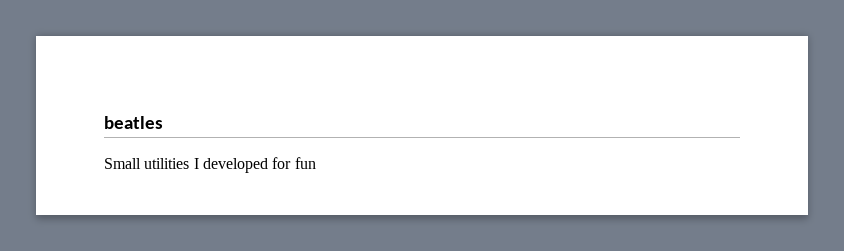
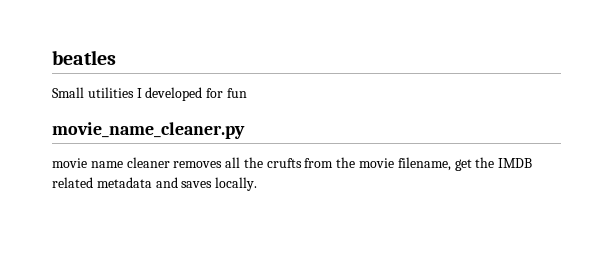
(316, 163) none -> [52,122,245,139] [52,157,533,171] [52,177,258,191] // movie_name_cleaner.py // movie name cleaner removes all the crufts from the movie filename, get the IMDB related metadata and saves locally.

